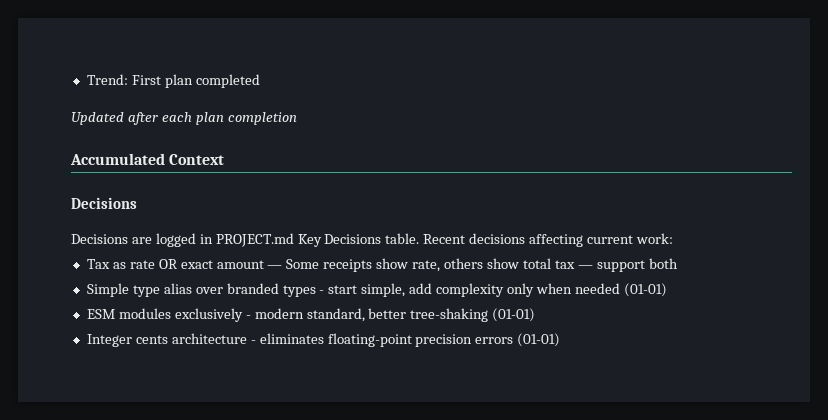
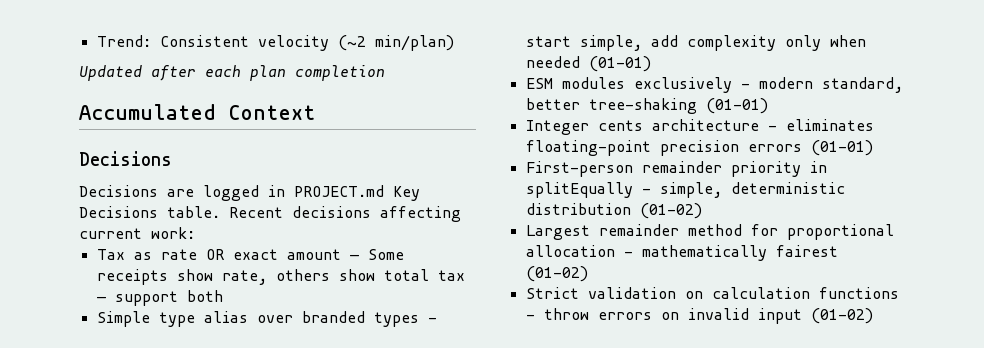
[131,74,260,88] First plan completed -> [159,35,454,51] Consistent velocity (~2 min/plan)
(561, 340) none -> [525,161,827,177] [525,182,845,198] [525,203,702,219] [525,224,894,240] [525,245,838,261] [525,266,588,282] [525,287,899,299] [525,308,873,324] // First-person remainder priority in splitEqually - simple, deterministic distribution (01-02) // Largest remainder method for proportional allocation - mathematically fairest (01-02) // Strict validation on calculation functions - throw errors on invalid input (01-02)

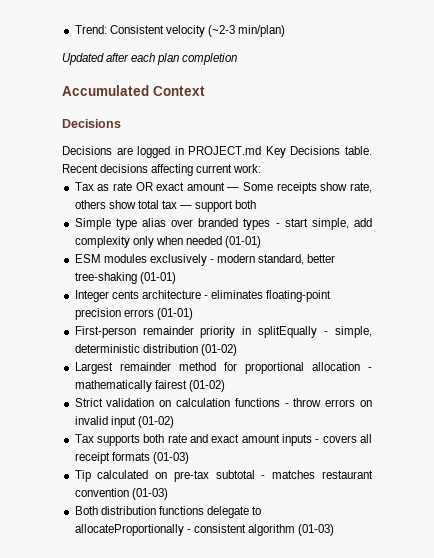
[337,35,366,51] (~2 -> [207,25,235,37] (~2-3
(873, 316) none -> [74,434,372,446] [74,452,189,464] [74,470,373,482] [74,488,168,500] [74,506,262,518] [74,524,335,536] // Tax supports both rate and exact amount inputs - covers all receipt formats (01-03) // Tip calculated on pre-tax subtotal - matches restaurant convention (01-03) // Both distribution functions delegate to allocateProportionally - consistent algorithm (01-03)

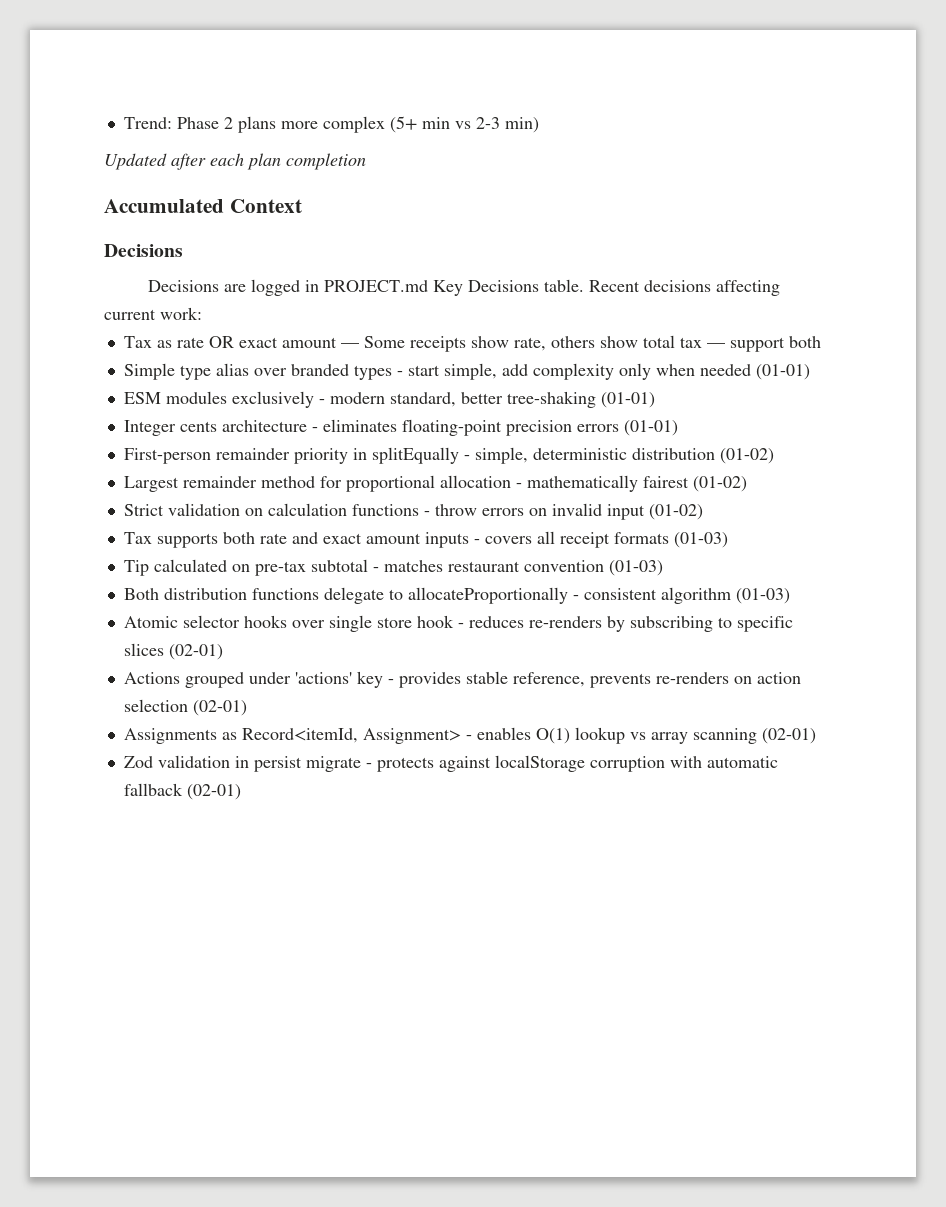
[109,25,286,37] Consistent velocity (~2-3 min/plan) -> [176,116,539,133] Phase 2 plans more complex (5+ min vs 2-3 min)
(335, 530) none -> [123,615,793,632] [123,643,223,660] [123,671,801,688] [123,699,247,716] [123,727,816,744] [123,755,778,772] [123,783,241,800] // Atomic selector hooks over single store hook - reduces re-renders by subscribing to specific slices (02-01) // Actions grouped under 'actions' key - provides stable reference, prevents re-renders on action selection (02-01) // Assignments as Record<itemId, Assignment> - enables O(1) lookup vs array scanning (02-01) // Zod validation in persist migrate - protects against localStorage corruption with automatic fallback (02-01)

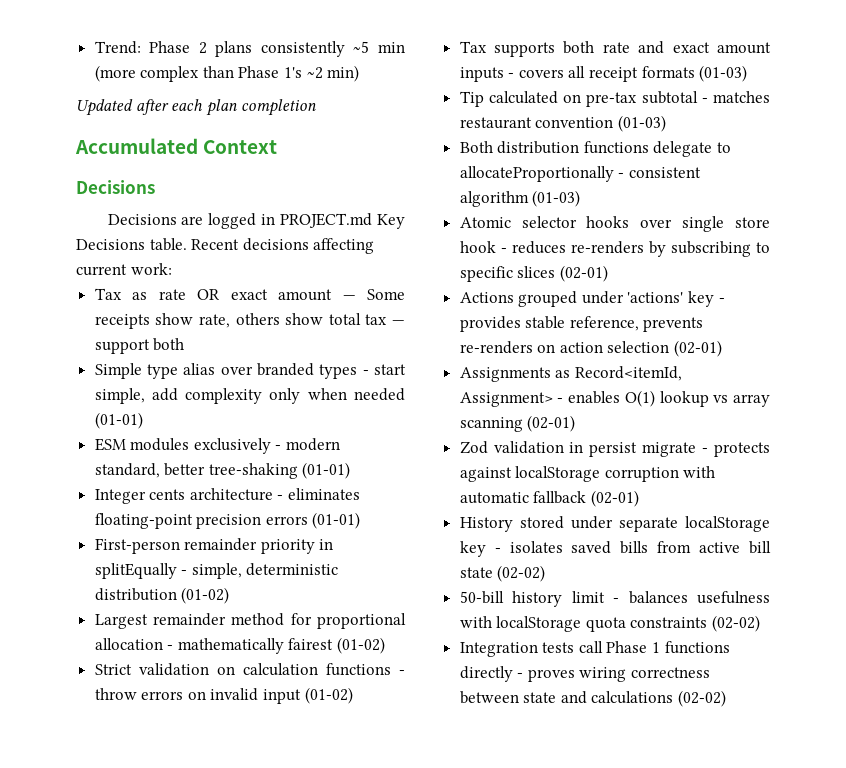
[280,116,500,133] more complex (5+ min vs 2-3 -> [260,41,406,57] [94,65,323,82] consistently ~5 min (more complex than Phase 1's ~2
(241, 792) none -> [459,516,770,532] [459,541,771,557] [459,565,546,582] [459,591,770,607] [459,615,761,632] [459,641,730,657] [459,666,711,682] [459,690,727,707] // History stored under separate localStorage key - isolates saved bills from active bill state (02-02) // 50-bill history limit - balances usefulness with localStorage quota constraints (02-02) // Integration tests call Phase 1 functions directly - proves wiring correctness between state and calculations (02-02)

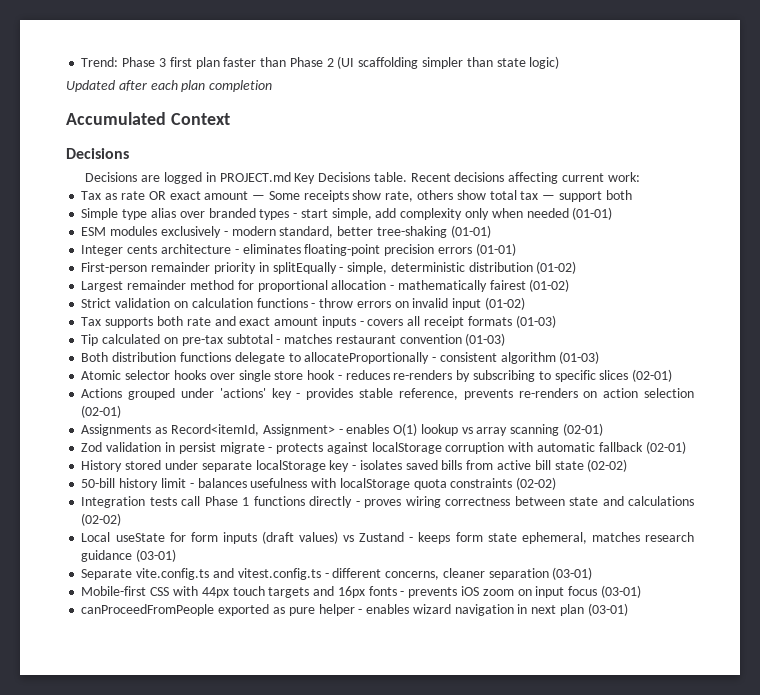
[198,41,406,57] [94,65,360,82] 2 plans consistently ~5 min (more complex than Phase 1's ~2 min) -> [158,56,560,69] 3 first plan faster than Phase 2 (UI scaffolding simpler than state logic)
(727, 698) none -> [81,531,695,544] [81,549,177,562] [81,567,593,580] [81,585,641,598] [81,603,628,616] // Local useState for form inputs (draft values) vs Zustand - keeps form state ephemeral, matches research guidance (03-01) // Separate vite.config.ts and vitest.config.ts - different concerns, cleaner separation (03-01) // Mobile-first CSS with 44px touch targets and 16px fonts - prevents iOS zoom on input focus (03-01) // canProceedFromPeople exported as pure helper - enables wizard navigation in next plan (03-01)

